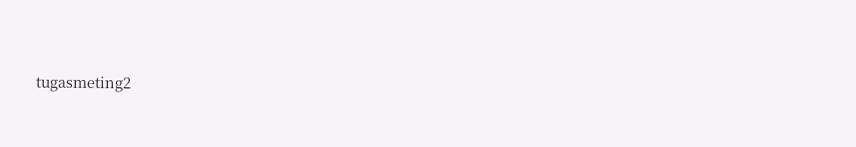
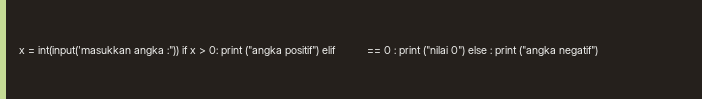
[35,75,131,93] tugasmeting2 -> [19,46,598,57] x = int(input('masukkan angka :")) if x > 0: print ("angka positif") elif == 0 : print ("nilai 0") else : print ("angka negatif")

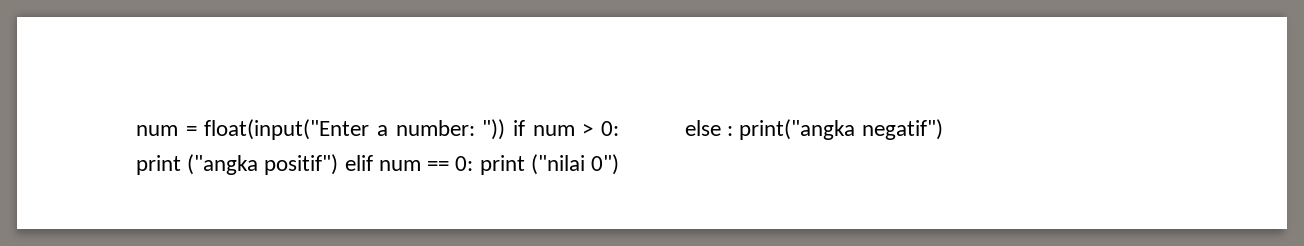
[19,46,196,57] x = int(input('masukkan angka :")) if x -> [136,119,575,140] num = float(input("Enter a number: ")) if num
[367,46,396,54] == 0 : -> [378,156,474,171] num == 0:
[495,46,556,57] print ("angka -> [739,119,856,140] print("angka

